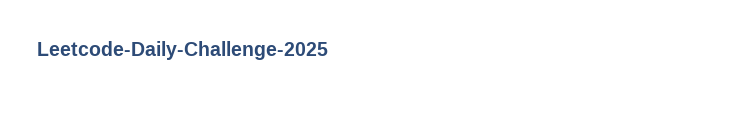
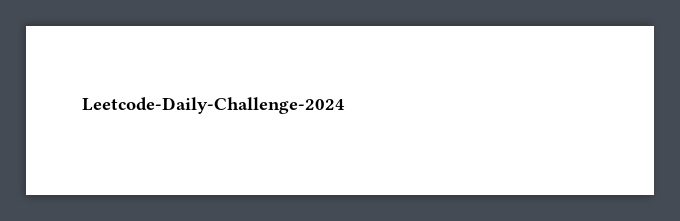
[37,41,328,60] Leetcode-Daily-Challenge-2025 -> [82,97,345,114] Leetcode-Daily-Challenge-2024

